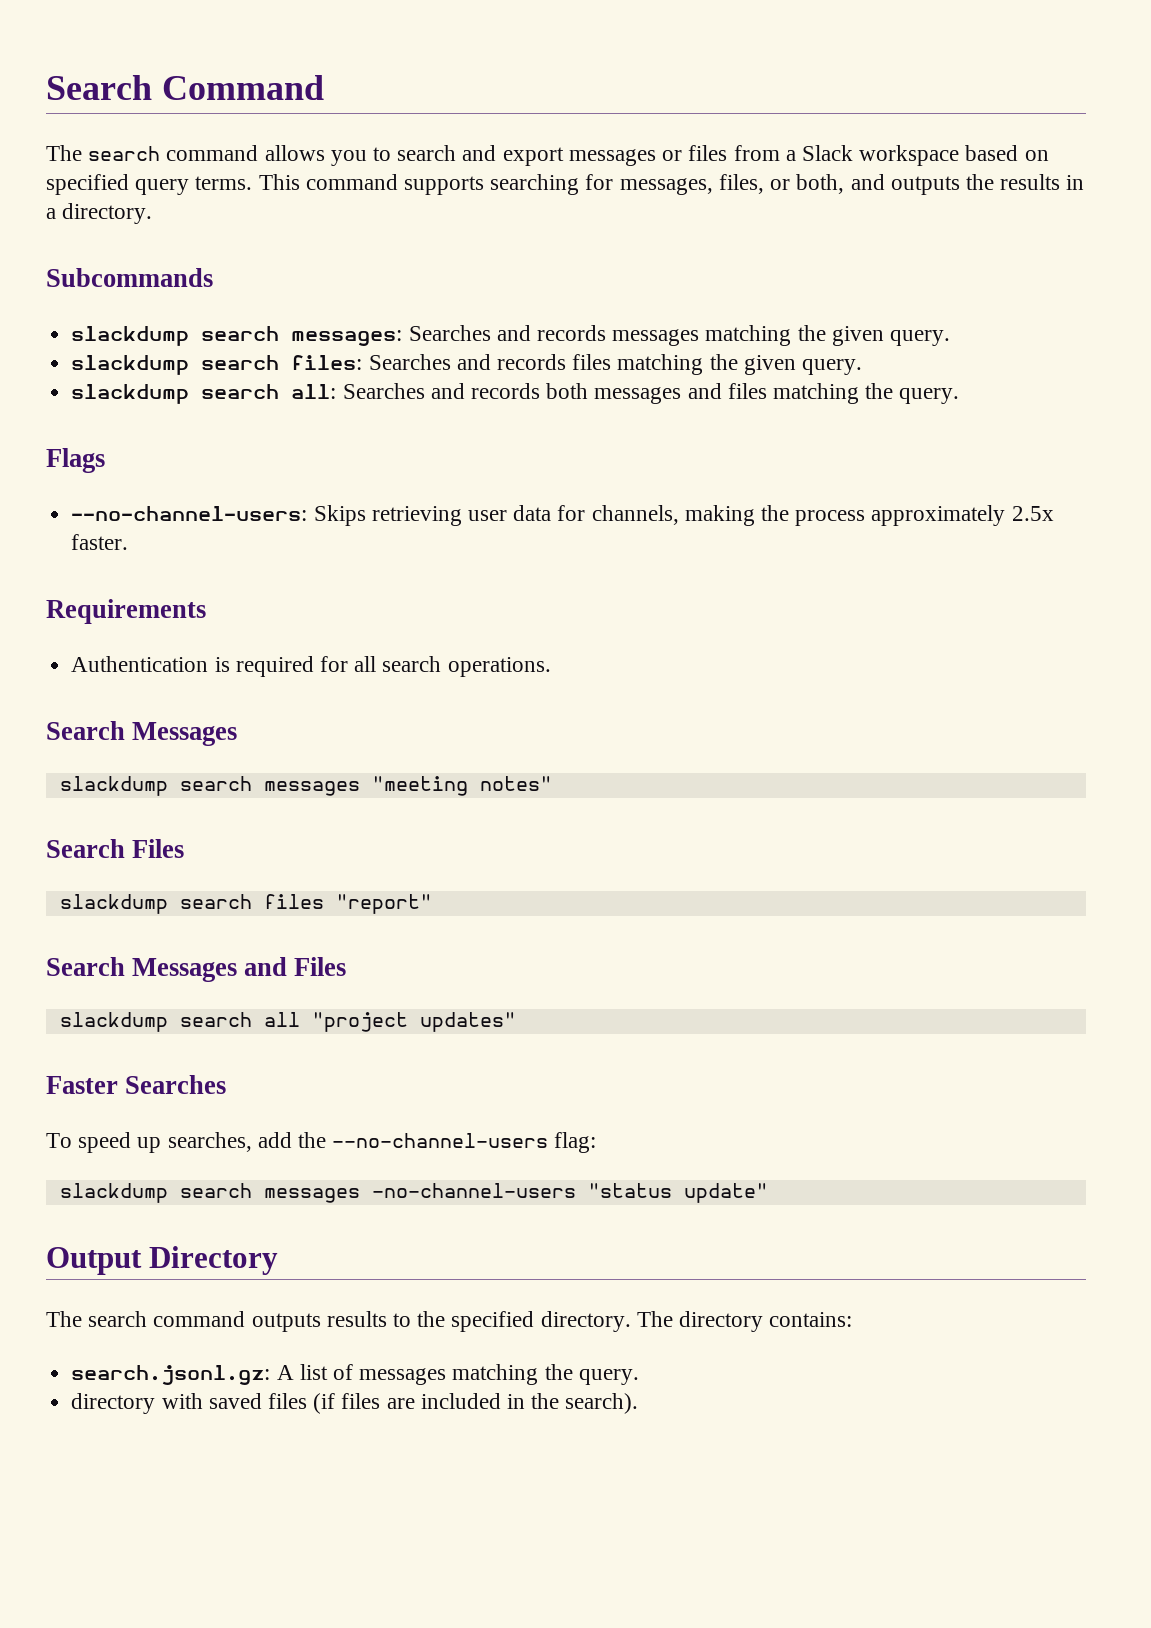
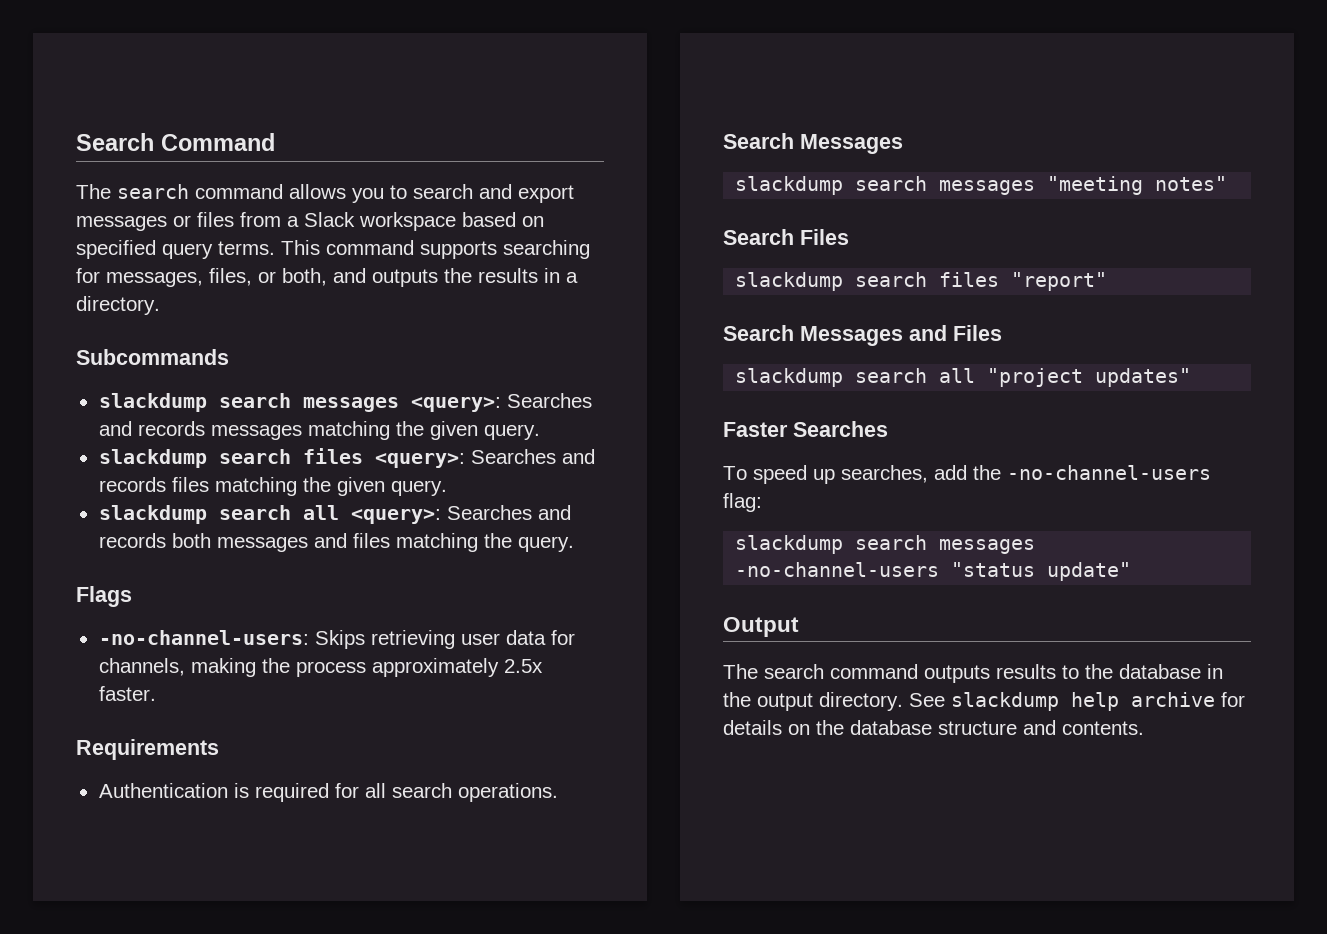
[291,330,403,346] messages: -> [302,397,501,412] messages <query>:
[291,355,363,370] files: -> [302,448,465,468] files <query>:
[291,384,337,399] all: -> [302,505,441,524] all <query>:
[71,506,308,521] --no-channel-users: -> [98,630,309,645] -no-channel-users:
[332,1133,549,1148] --no-channel-users -> [1007,465,1211,480] -no-channel-users
[149,1246,279,1275] Directory -> (799, 627) none
[451,1311,853,1332] [71,1364,639,1385] [71,1393,639,1414] specified directory. The directory contains: // search.jsonl.gz: A list of messages matching the query. // directory with saved files (if files are included in the search). -> [1119,664,1223,679] [723,692,1245,711] [723,720,1144,735] database in the output directory. See slackdump help archive for details on the database structure and contents.

